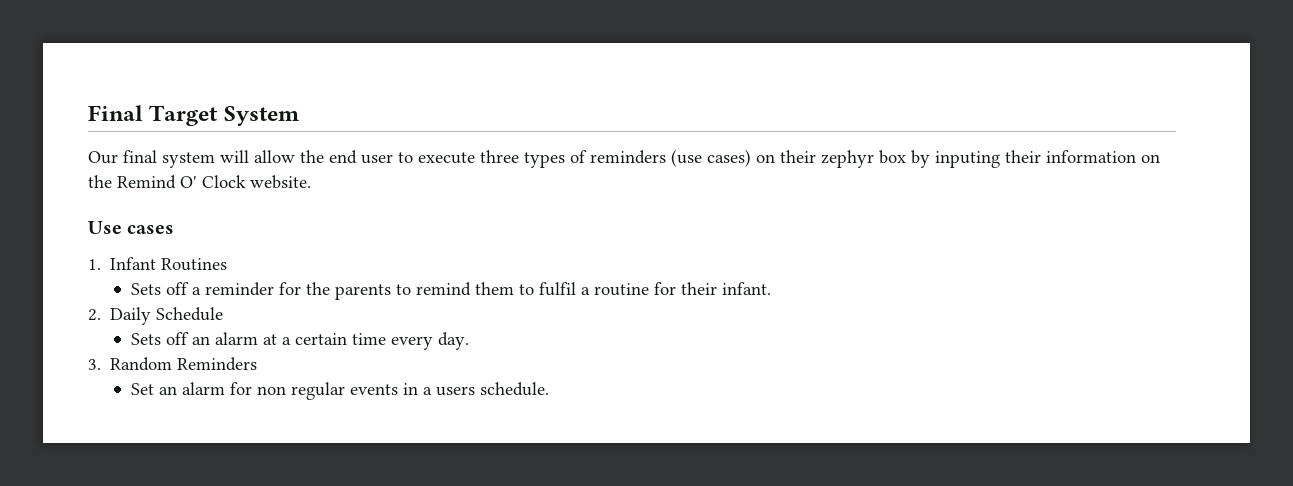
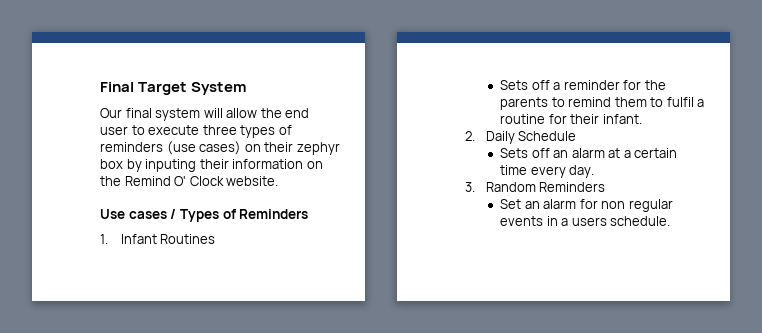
(175, 229) none -> [170,209,309,222] / Types of Reminders

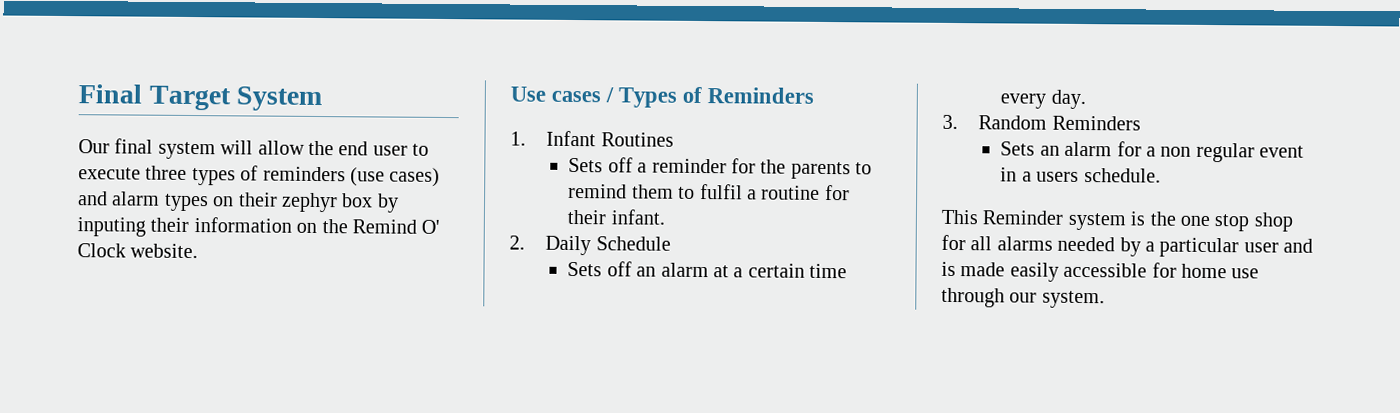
(242, 148) none -> [77,191,209,212] and alarm types
[500,199,522,209] Set -> [1000,141,1036,156] Sets
(598, 204) none -> [1146,146,1157,157] a
[500,216,544,226] events -> [1259,145,1305,158] event
(671, 221) none -> [941,209,1293,232] [941,234,1314,258] [941,261,1260,282] [941,287,1105,309] // This Reminder system is the one stop shop for all alarms needed by a particular user and is made easily accessible for home use through our system.

